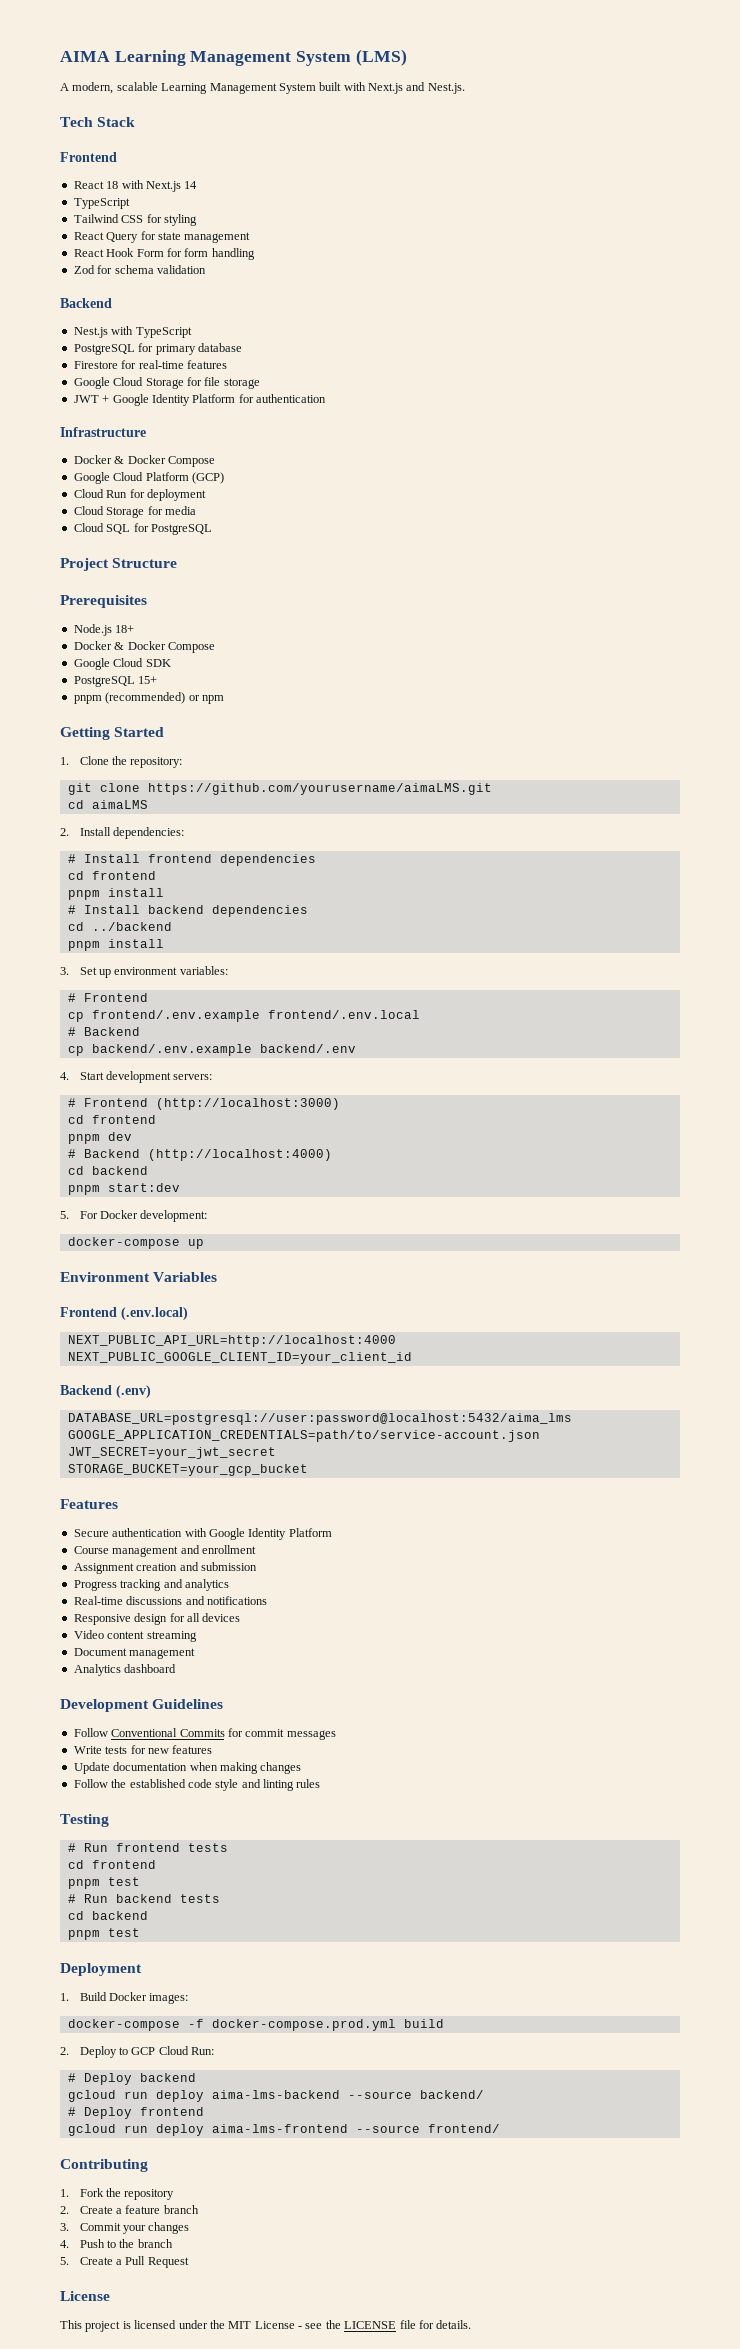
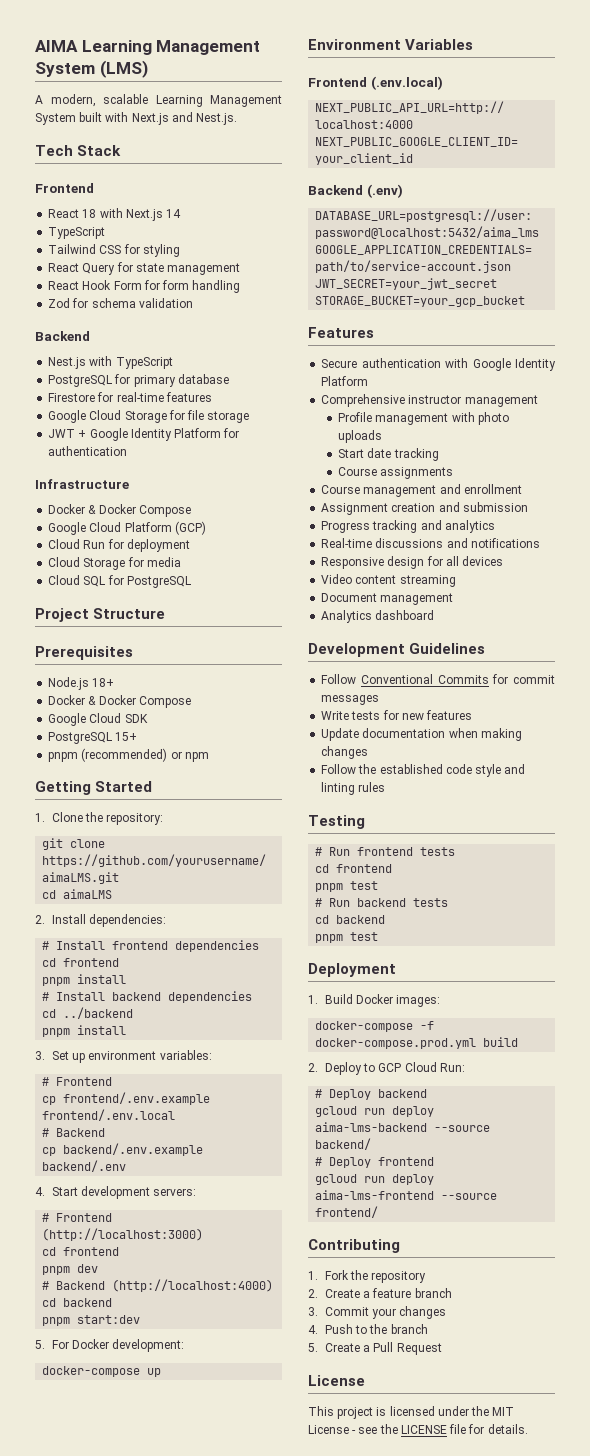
(332, 1532) none -> [321,394,538,407] [338,412,509,425] [338,430,383,443] [338,448,439,461] [338,467,454,479] // Comprehensive instructor management // Profile management with photo uploads // Start date tracking // Course assignments

